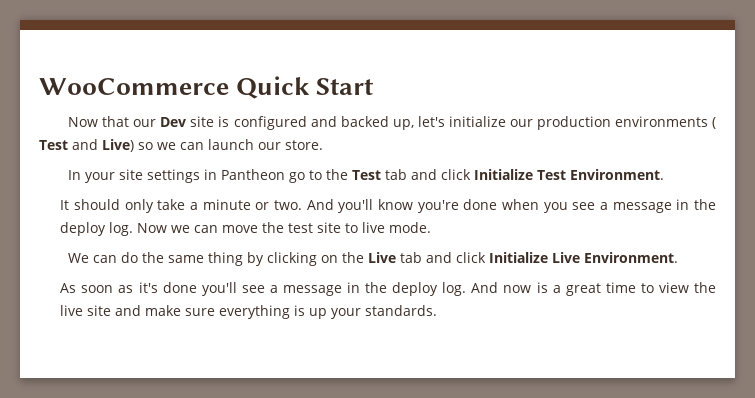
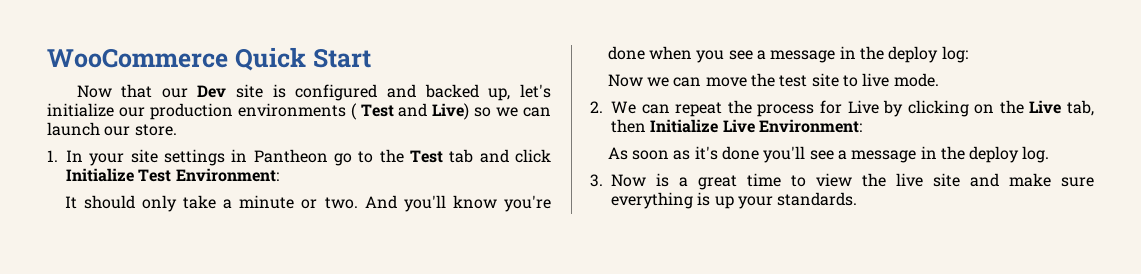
(323, 145) none -> [47,150,58,162] 1.
[570,169,665,180] Environment. -> [175,168,279,182] Environment:
[109,222,134,236] log. -> [941,46,968,63] log: //
(432, 227) none -> [590,101,603,113] 2.
[121,252,244,266] do the same thing -> [675,100,879,117] repeat the process for Live
[400,252,487,263] tab and click -> [1067,100,1094,116] [611,119,646,133] tab, then
[584,252,679,263] Environment. -> [758,119,862,133] Environment:
[471,282,532,293] And now -> [590,174,646,187] // 3. Now

